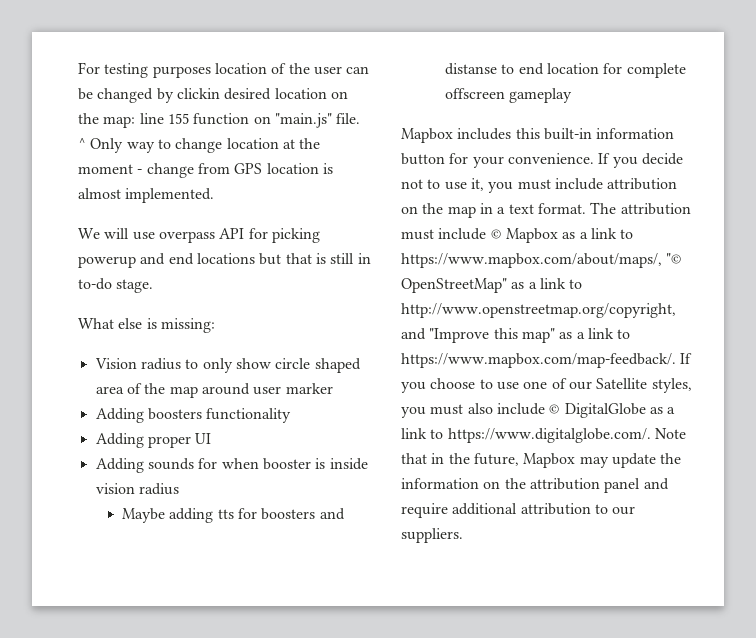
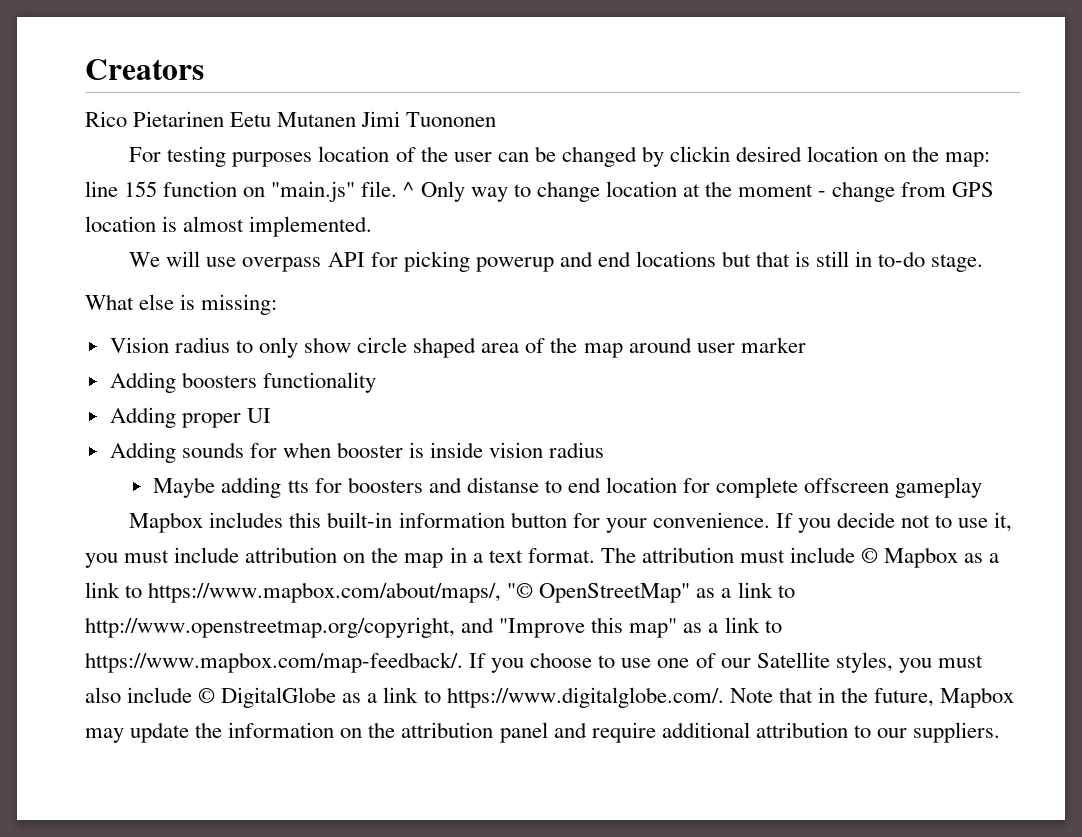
(78, 68) none -> [85,59,204,80] [85,111,497,127] Creators // Rico Pietarinen Eetu Mutanen Jimi Tuononen //

